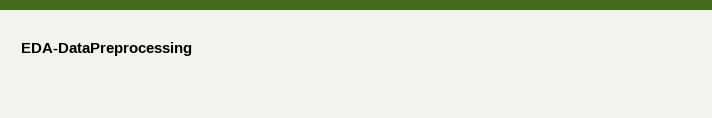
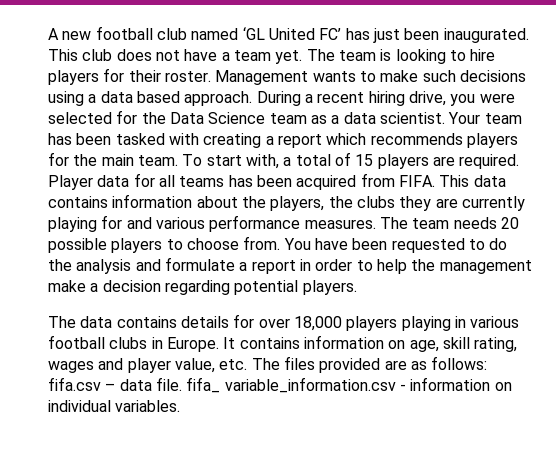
[21,42,192,56] EDA-DataPreprocessing -> [48,26,529,43] [48,49,496,64] [48,68,526,85] [48,91,515,106] [48,110,522,124] [48,133,518,148] [48,152,520,169] [48,173,506,190] [48,194,525,211] [48,215,519,232] [48,236,508,253] [48,257,532,274] [48,280,357,295] [48,314,520,331] [48,335,518,352] [48,356,488,373] [48,377,512,393] [48,400,181,412] A new football club named ‘GL United FC’ has just been inaugurated. This club does not have a team yet. The team is looking to hire players for their roster. Management wants to make such decisions using a data based approach. During a recent hiring drive, you were selected for the Data Science team as a data scientist. Your team has been tasked with creating a report which recommends players for the main team. To start with, a total of 15 players are required. Player data for all teams has been acquired from FIFA. This data contains information about the players, the clubs they are currently playing for and various performance measures. The team needs 20 possible players to choose from. You have been requested to do the analysis and formulate a report in order to help the management make a decision regarding potential players. // The data contains details for over 18,000 players playing in various football clubs in Europe. It contains information on age, skill rating, wages and player value, etc. The files provided are as follows: fifa.csv – data file. fifa_ variable_information.csv - information on individual variables.

